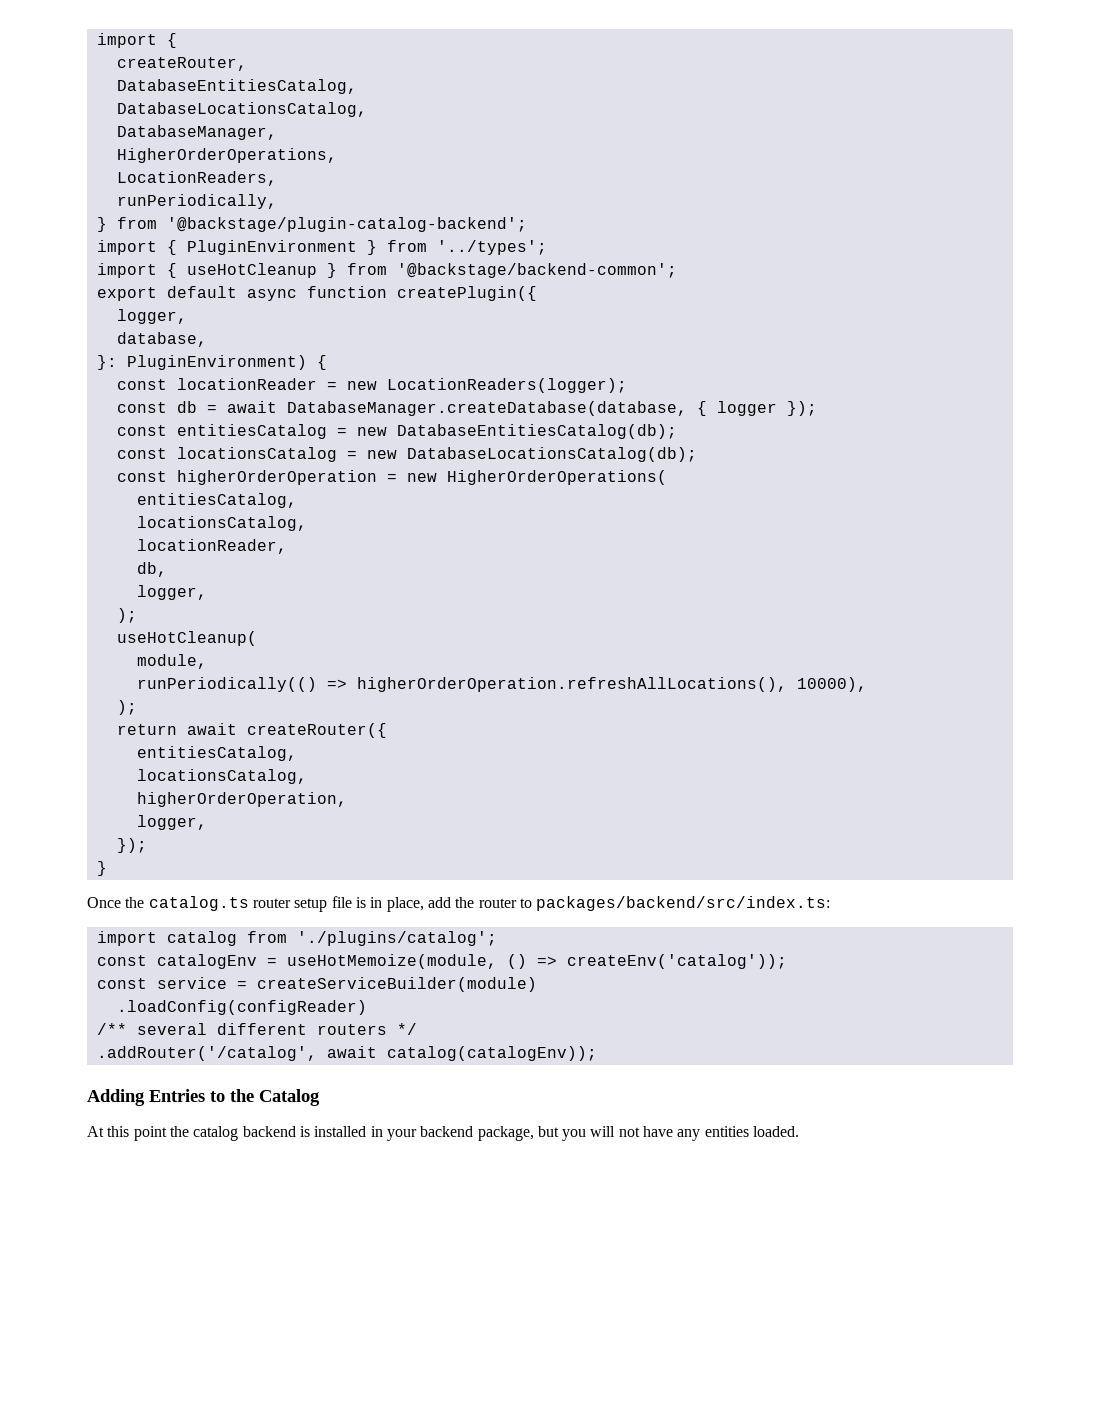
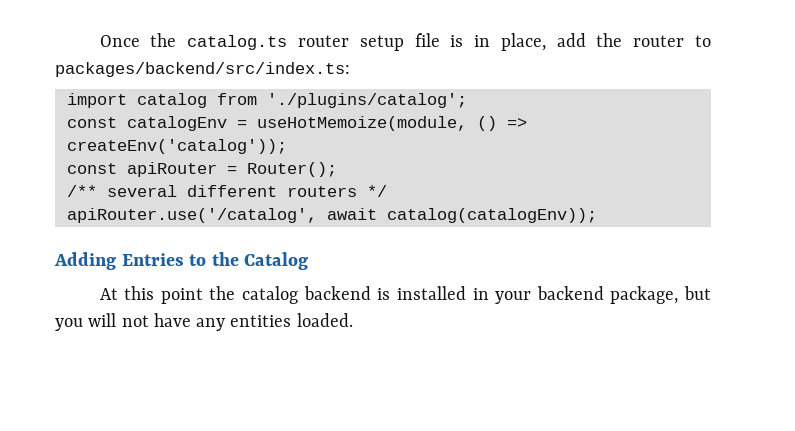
[96,33,177,48] [116,57,247,71] [116,79,357,94] [116,102,367,117] [116,125,277,140] [116,148,337,163] [116,171,277,186] [116,194,277,209] [96,217,527,232] [96,240,547,255] [96,263,677,278] [96,286,537,301] [116,309,187,324] [116,332,207,347] [96,355,327,370] [116,378,627,393] [116,401,817,416] [116,424,677,439] [116,447,697,462] [116,470,667,485] [136,493,297,508] [136,516,307,531] [136,539,287,554] [136,562,167,577] [136,585,207,600] [116,608,137,623] [116,631,257,646] [136,654,207,669] [136,677,867,692] [116,700,137,715] [116,723,387,738] [136,746,297,761] [136,769,307,784] [136,792,347,807] [136,815,207,830] [116,838,147,853] [96,861,107,876] import { // createRouter, // DatabaseEntitiesCatalog, // DatabaseLocationsCatalog, // DatabaseManager, // HigherOrderOperations, // LocationReaders, // runPeriodically, // } from '@backstage/plugin-catalog-backend'; // import { PluginEnvironment } from '../types'; // import { useHotCleanup } from '@backstage/backend-common'; // export default async function createPlugin({ // logger, // database, // }: PluginEnvironment) { // const locationReader = new LocationReaders(logger); // const db = await DatabaseManager.createDatabase(database, { logger }); // const entitiesCatalog = new DatabaseEntitiesCatalog(db); // const locationsCatalog = new DatabaseLocationsCatalog(db); // const higherOrderOperation = new HigherOrderOperations( // entitiesCatalog, // locationsCatalog, // locationReader, // db, // logger, // ); // useHotCleanup( // module, // runPeriodically(() => higherOrderOperation.refreshAllLocations(), 10000), // ); // return await createRouter({ // entitiesCatalog, // locationsCatalog, // higherOrderOperation, // logger, // }); // } // -> (99, 41) none
[156,977,537,992] [116,1000,367,1015] service = createServiceBuilder(module) // .loadConfig(configReader) -> [126,162,337,177] apiRouter = Router();
[96,1046,317,1061] .addRouter('/catalog', -> [66,208,317,223] apiRouter.use('/catalog',

